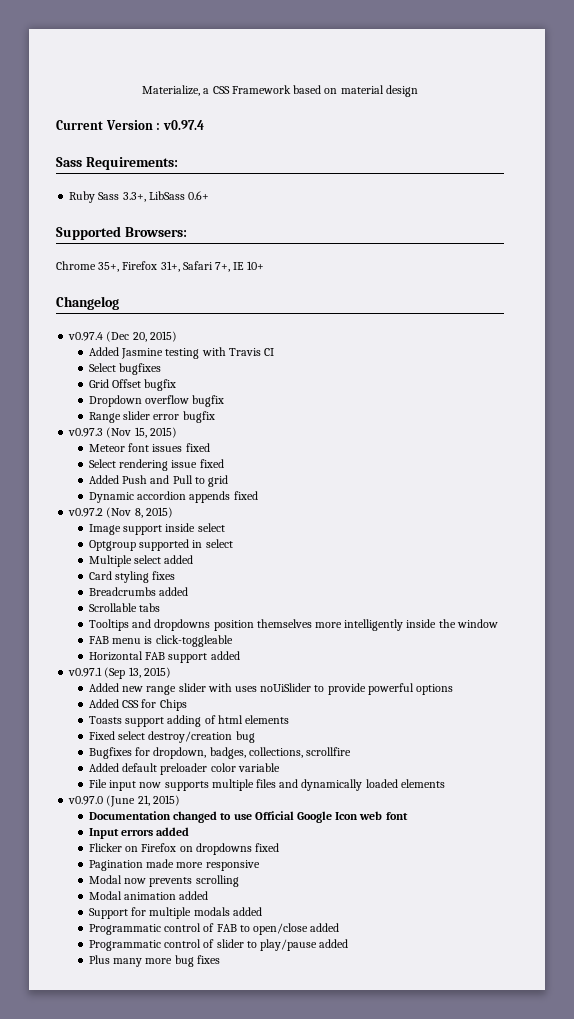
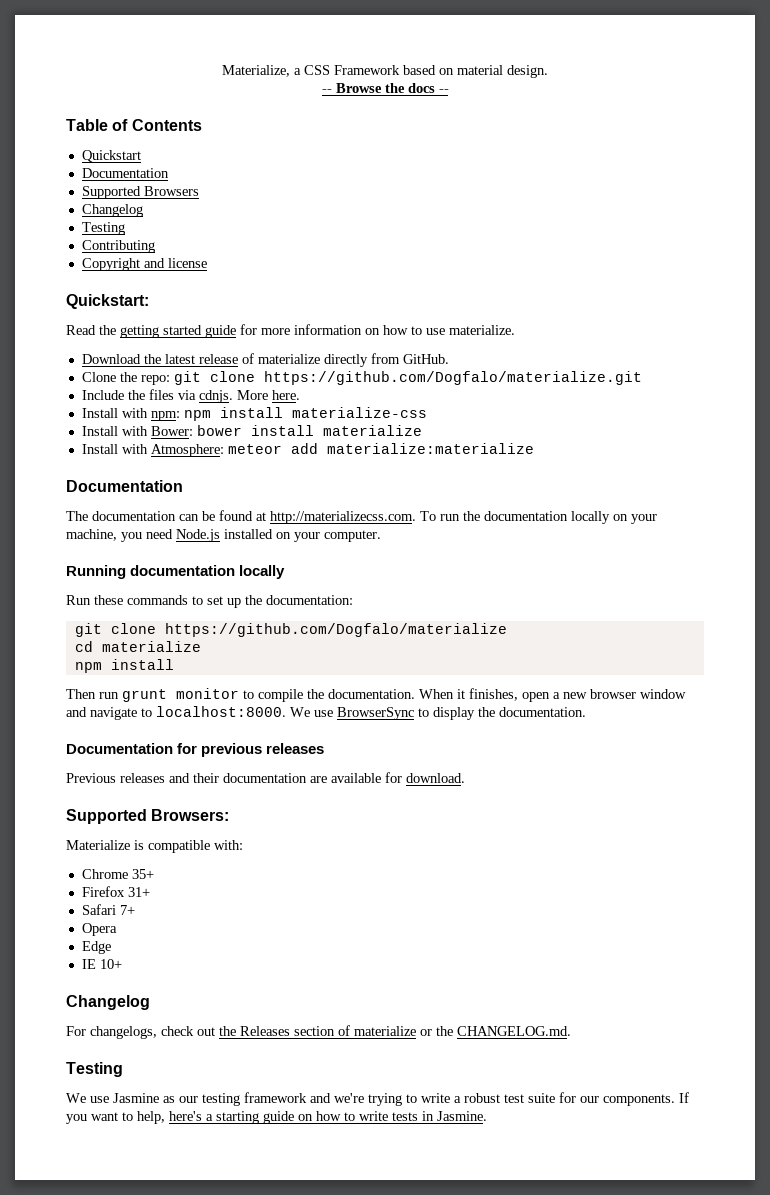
[385,85,418,97] [56,120,204,130] [56,157,178,170] [69,191,210,203] [56,226,187,240] [56,261,264,272] [56,296,119,310] [68,331,177,342] [88,347,274,359] [88,363,162,375] [88,379,177,391] [88,395,225,407] [88,411,215,423] [68,427,177,438] [88,443,210,452] [88,459,224,471] [88,475,228,487] [88,491,258,503] [68,507,173,518] [88,523,225,535] [88,539,233,551] [88,555,194,567] [88,571,176,583] [88,587,189,596] [88,603,161,612] [88,619,498,631] [88,635,233,647] [88,651,240,663] [68,667,171,679] [88,683,454,695] [88,699,187,711] [88,715,289,727] [88,731,255,743] [88,747,351,759] [88,763,280,775] [88,779,445,791] [68,795,180,807] [88,811,408,823] [88,827,190,839] [88,843,279,855] [88,859,260,871] [88,875,239,887] [88,891,209,900] [88,907,262,919] [88,923,340,935] [88,939,349,951] [88,955,220,967] design // Current Version : v0.97.4 // Sass Requirements: // Ruby Sass 3.3+, LibSass 0.6+ // Supported Browsers: // Chrome 35+, Firefox 31+, Safari 7+, IE 10+ // Changelog // v0.97.4 (Dec 20, 2015) // Added Jasmine testing with Travis CI // Select bugfixes // Grid Offset bugfix // Dropdown overflow bugfix // Range slider error bugfix // v0.97.3 (Nov 15, 2015) // Meteor font issues fixed // Select rendering issue fixed // Added Push and Pull to grid // Dynamic accordion appends fixed // v0.97.2 (Nov 8, 2015) // Image support inside select // Optgroup supported in select // Multiple select added // Card styling fixes // Breadcrumbs added // Scrollable tabs // Tooltips and dropdowns position themselves more intelligently inside the window // FAB menu is click-toggleable // Horizontal FAB support added // v0.97.1 (Sep 13, 2015) // Added new range slider with uses noUiSlider to provide powerful options // Added CSS for Chips // Toasts support adding of html elements // Fixed select destroy/creation bug // Bugfixes for dropdown, badges, collections, scrollfire // Added default preloader color variable // File input now supports multiple files and dynamically loaded elements // v0.97.0 (June 21, 2015) // Documentation changed to use Official Google Icon web font // Input errors added // Flicker on Firefox on dropdowns fixed // Pagination made more responsive // Modal now prevents scrolling // Modal animation added // Support for multiple modals added // Programmatic control of FAB to open/close added // Programmatic control of slider to play/pause added // Plus many more bug fixes -> [507,65,548,78] [321,83,449,93] [66,119,202,131] [81,150,141,162] [81,168,169,178] [81,186,199,199] [81,204,143,217] [81,222,125,235] [81,240,155,253] [81,258,207,271] [66,294,149,309] [66,324,515,338] [81,353,449,367] [81,371,642,385] [81,389,300,403] [81,407,427,421] [81,425,422,436] [81,443,534,457] [66,480,183,492] [66,510,657,524] [66,529,381,542] [66,565,286,579] [66,595,353,608] [74,623,507,637] [74,641,201,652] [74,659,174,673] [66,688,686,702] [66,706,586,720] [66,743,325,757] [66,772,465,783] [66,809,230,824] [66,840,243,853] [81,869,154,879] [81,886,150,897] [81,904,135,915] [81,923,117,936] [81,941,111,954] [81,959,122,969] [66,995,150,1010] [66,1025,571,1039] [66,1062,123,1077] [66,1092,689,1106] [66,1111,487,1124] design. // -- Browse the docs -- // Table of Contents // Quickstart // Documentation // Supported Browsers // Changelog // Testing // Contributing // Copyright and license // Quickstart: // Read the getting started guide for more information on how to use materialize. // Download the latest release of materialize directly from GitHub. // Clone the repo: git clone https://github.com/Dogfalo/materialize.git // Include the files via cdnjs. More here. // Install with npm: npm install materialize-css // Install with Bower: bower install materialize // Install with Atmosphere: meteor add materialize:materialize // Documentation // The documentation can be found at http://materializecss.com. To run the documentation locally on your machine, you need Node.js installed on your computer. // Running documentation locally // Run these commands to set up the documentation: // git clone https://github.com/Dogfalo/materialize // cd materialize // npm install // Then run grunt monitor to compile the documentation. When it finishes, open a new browser window and navigate to localhost:8000. We use BrowserSync to display the documentation. // Documentation for previous releases // Previous releases and their documentation are available for download. // Supported Browsers: // Materialize is compatible with: // Chrome 35+ // Firefox 31+ // Safari 7+ // Opera // Edge // IE 10+ // Changelog // For changelogs, check out the Releases section of materialize or the CHANGELOG.md. // Testing // We use Jasmine as our testing framework and we're trying to write a robust test suite for our components. If you want to help, here's a starting guide on how to write tests in Jasmine.

